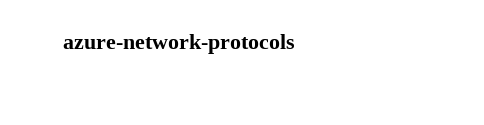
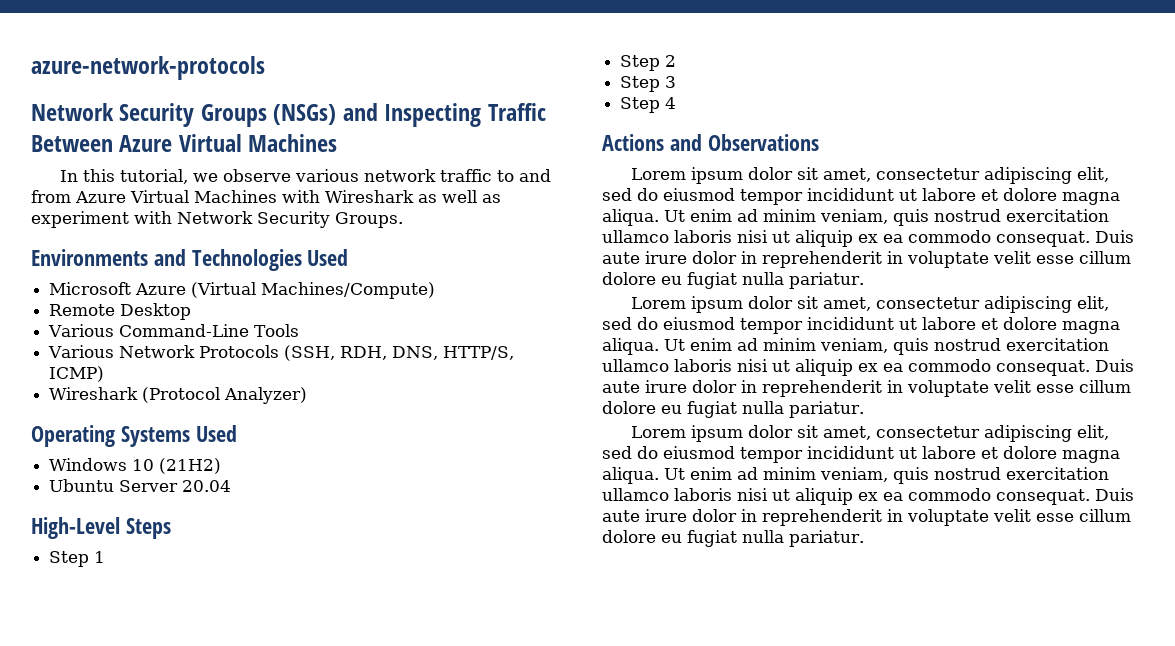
(295, 44) none -> [31,103,546,127] [31,134,338,152] [60,169,552,184] [31,190,501,203] [31,211,403,228] [31,249,349,271] [49,282,436,299] [49,303,192,320] [48,324,300,337] [48,345,515,361] [49,366,105,382] [49,387,308,404] [31,425,237,447] [49,458,222,474] [49,479,232,492] [31,517,171,539] [49,551,106,567] [620,55,677,71] [620,76,677,92] [620,97,677,113] [602,134,819,151] [631,167,1110,184] [602,188,1120,205] [602,209,1109,226] [602,230,1134,247] [602,251,1131,268] [602,272,864,289] [631,296,1110,313] [602,317,1120,334] [602,338,1109,355] [602,359,1134,376] [602,380,1131,397] [602,401,864,418] [631,425,1110,442] [602,446,1120,463] [602,467,1109,484] [602,488,1134,505] [602,509,1131,526] [602,530,864,547] // Network Security Groups (NSGs) and Inspecting Traffic Between Azure Virtual Machines // In this tutorial, we observe various network traffic to and from Azure Virtual Machines with Wireshark as well as experiment with Network Security Groups. // Environments and Technologies Used // Microsoft Azure (Virtual Machines/Compute) // Remote Desktop // Various Command-Line Tools // Various Network Protocols (SSH, RDH, DNS, HTTP/S, ICMP) // Wireshark (Protocol Analyzer) // Operating Systems Used // Windows 10 (21H2) // Ubuntu Server 20.04 // High-Level Steps // Step 1 // Step 2 // Step 3 // Step 4 // Actions and Observations // Lorem ipsum dolor sit amet, consectetur adipiscing elit, sed do eiusmod tempor incididunt ut labore et dolore magna aliqua. Ut enim ad minim veniam, quis nostrud exercitation ullamco laboris nisi ut aliquip ex ea commodo consequat. Duis aute irure dolor in reprehenderit in voluptate velit esse cillum dolore eu fugiat nulla pariatur. // Lorem ipsum dolor sit amet, consectetur adipiscing elit, sed do eiusmod tempor incididunt ut labore et dolore magna aliqua. Ut enim ad minim veniam, quis nostrud exercitation ullamco laboris nisi ut aliquip ex ea commodo consequat. Duis aute irure dolor in reprehenderit in voluptate velit esse cillum dolore eu fugiat nulla pariatur. // Lorem ipsum dolor sit amet, consectetur adipiscing elit, sed do eiusmod tempor incididunt ut labore et dolore magna aliqua. Ut enim ad minim veniam, quis nostrud exercitation ullamco laboris nisi ut aliquip ex ea commodo consequat. Duis aute irure dolor in reprehenderit in voluptate velit esse cillum dolore eu fugiat nulla pariatur.

